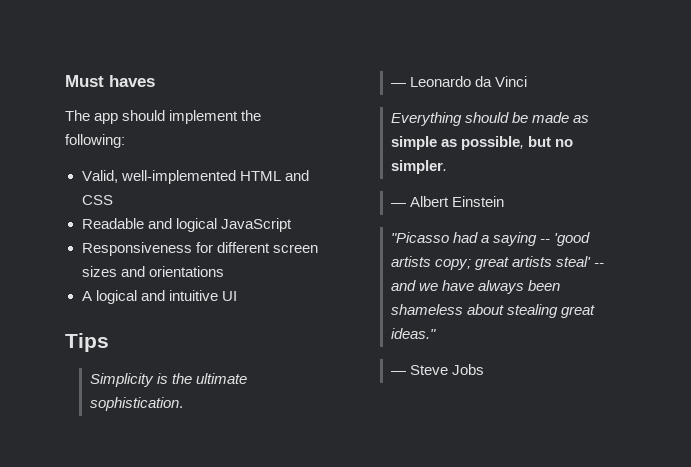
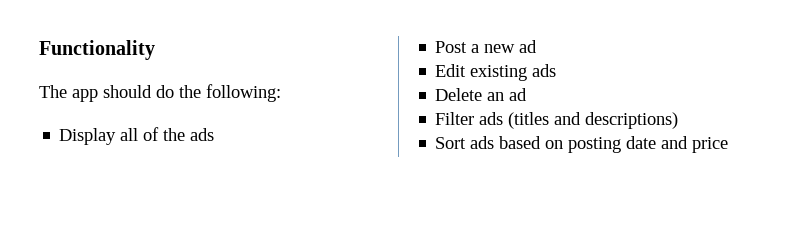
[65,75,155,87] Must haves -> [39,40,155,60] Functionality
[169,110,239,124] implement -> [156,85,174,98] do
[81,170,309,184] [81,195,113,205] [81,218,292,232] [81,242,318,256] [81,266,224,277] [81,290,237,304] [65,333,109,352] [89,373,248,387] [89,397,183,411] [390,76,528,87] [390,112,590,126] [390,136,574,150] [390,160,447,174] [390,196,505,207] [390,232,591,246] [390,256,605,270] [390,280,561,294] [390,304,596,318] [390,328,436,339] [390,364,485,375] Valid, well-implemented HTML and CSS // Readable and logical JavaScript // Responsiveness for different screen sizes and orientations // A logical and intuitive UI // Tips // Simplicity is the ultimate sophistication. // — Leonardo da Vinci // Everything should be made as simple as possible, but no simpler. // — Albert Einstein // "Picasso had a saying -- 'good artists copy; great artists steal' -- and we have always been shameless about stealing great ideas." // — Steve Jobs -> [59,127,215,145] [435,40,538,53] [435,64,557,81] [435,88,528,101] [435,112,679,129] [435,136,729,153] Display all of the ads // Post a new ad // Edit existing ads // Delete an ad // Filter ads (titles and descriptions) // Sort ads based on posting date and price

